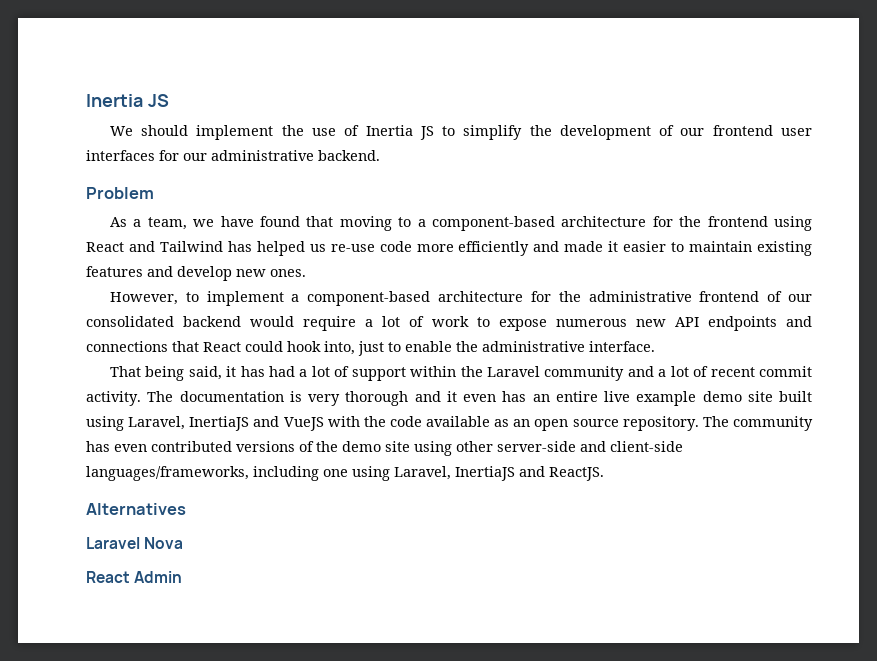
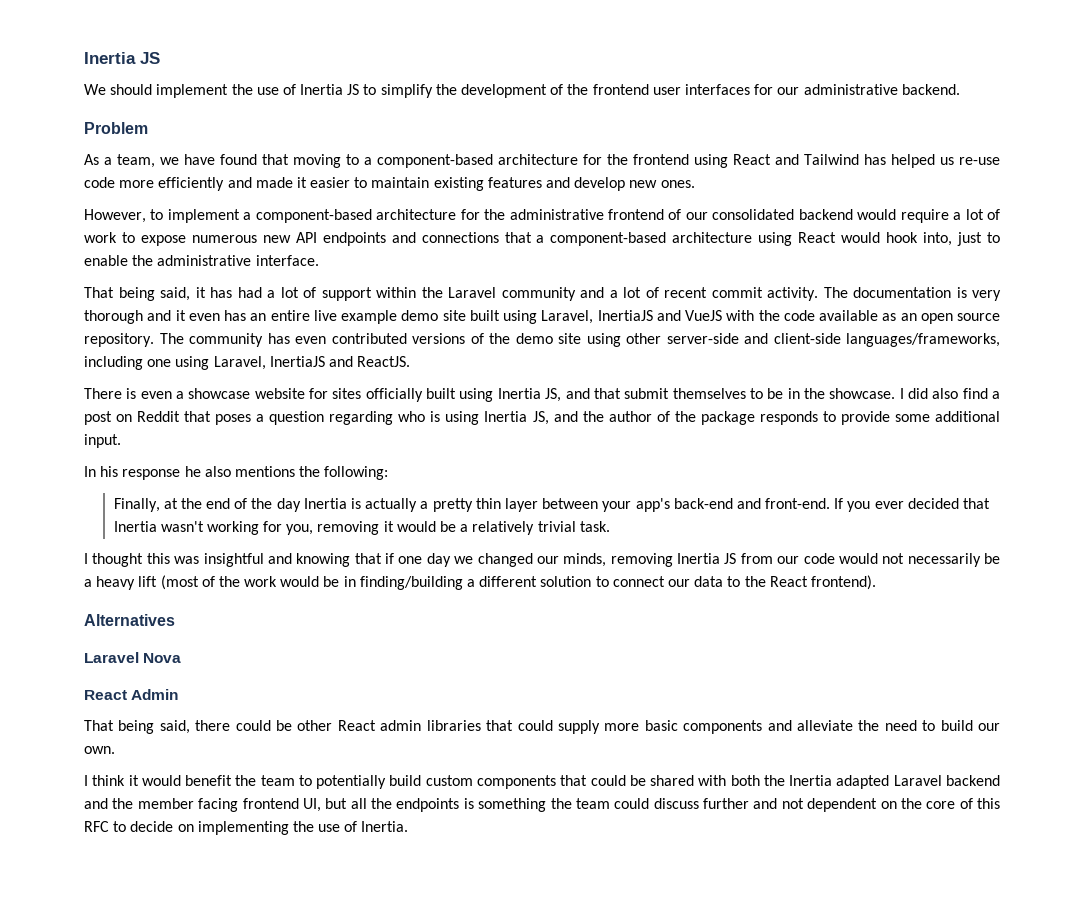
[680,128,705,136] our -> [567,84,589,95] the
[203,341,283,352] React could -> [536,232,881,246] a component-based architecture using React would
(604, 474) none -> [84,388,1000,402] [84,411,1001,425] [84,434,121,448] [84,466,389,480] [113,498,991,512] [113,521,610,535] [84,553,1000,567] [84,575,876,590] // There is even a showcase website for sites officially built using Inertia JS, and that submit themselves to be in the showcase. I did also find a post on Reddit that poses a question regarding who is using Inertia JS, and the author of the package responds to provide some additional input. // In his response he also mentions the following: // Finally, at the end of the day Inertia is actually a pretty thin layer between your app's back-end and front-end. If you ever decided that Inertia wasn't working for you, removing it would be a relatively trivial task. // I thought this was insightful and knowing that if one day we changed our minds, removing Inertia JS from our code would not necessarily be a heavy lift (most of the work would be in finding/building a different solution to connect our data to the React frontend).
(183, 577) none -> [84,720,1000,734] [84,746,115,754] [84,775,1000,789] [84,798,1000,812] [84,821,409,835] // That being said, there could be other React admin libraries that could supply more basic components and alleviate the need to build our own. // I think it would benefit the team to potentially build custom components that could be shared with both the Inertia adapted Laravel backend and the member facing frontend UI, but all the endpoints is something the team could discuss further and not dependent on the core of this RFC to decide on implementing the use of Inertia.

